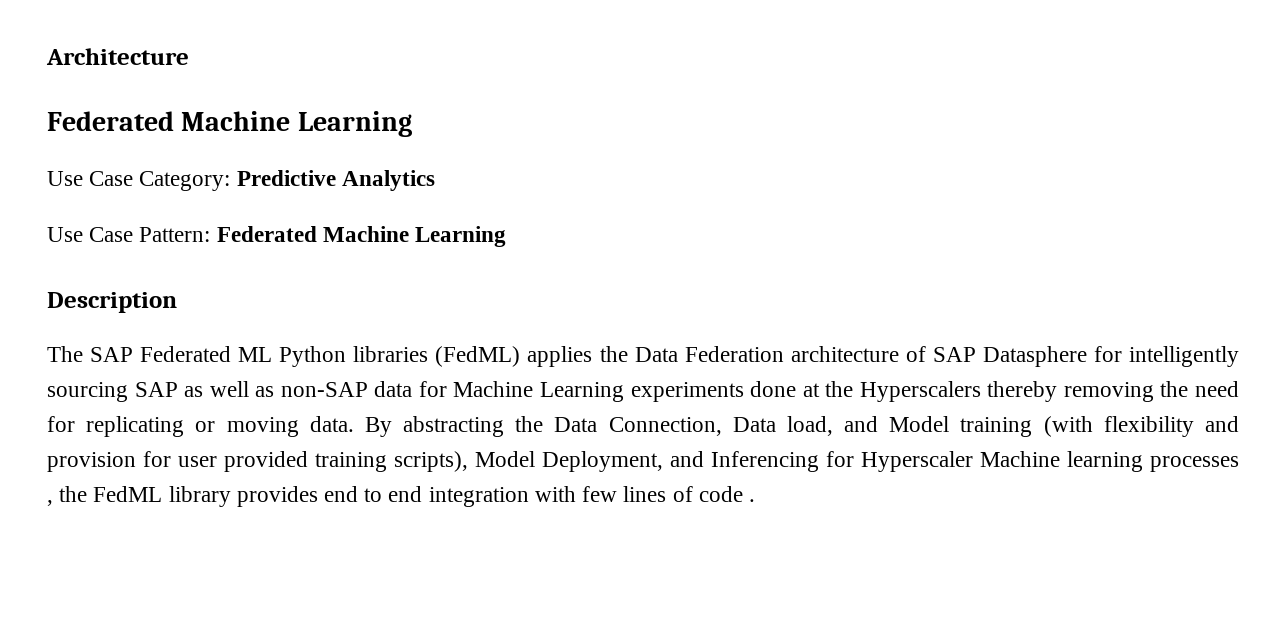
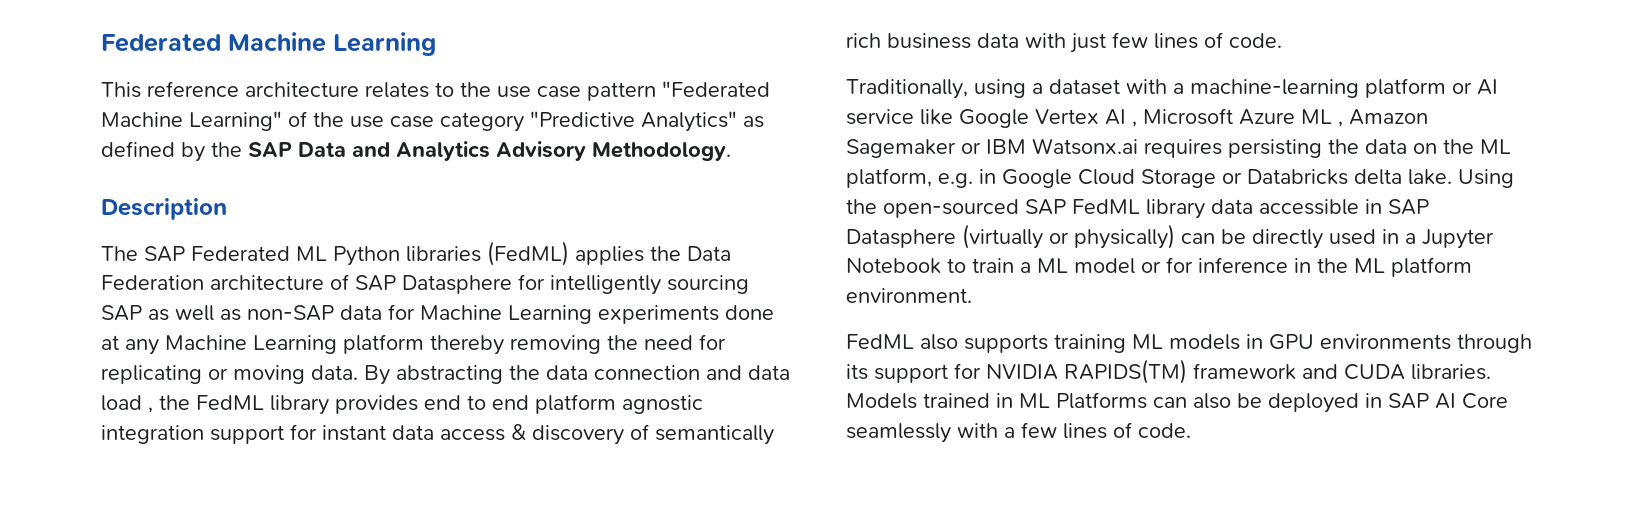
[46,48,189,65] [47,111,412,137] [47,170,435,191] [47,226,507,247] Architecture // Federated Machine Learning // Use Case Category: Predictive Analytics // Use Case Pattern: Federated Machine Learning -> [101,32,436,56] [101,81,770,101] [101,111,764,132] [101,141,731,162] Federated Machine Learning // This reference architecture relates to the use case pattern "Federated Machine Learning" of the use case category "Predictive Analytics" as defined by the SAP Data and Analytics Advisory Methodology.
[825,381,981,402] the Hyperscalers -> [125,334,424,355] any Machine Learning platform
[554,416,1239,437] [47,451,1239,472] Data Connection, Data load, and Model training (with flexibility and provision for user provided training scripts), Model Deployment, and Inferencing for Hyperscaler Machine learning processes -> [546,365,790,380] [101,395,142,411] data connection and data load
[428,486,755,507] integration with few lines of code . -> [535,394,703,414] [101,424,774,445] [846,32,1282,53] [846,78,1498,99] [846,108,1428,128] [846,138,1511,158] [846,168,1514,188] [846,199,1429,219] [846,224,1494,249] [846,257,1472,277] [846,288,972,303] [846,334,1532,353] [846,359,1491,384] [846,392,1508,413] [846,422,1191,443] platform agnostic integration support for instant data access & discovery of semantically rich business data with just few lines of code. // Traditionally, using a dataset with a machine-learning platform or AI service like Google Vertex AI , Microsoft Azure ML , Amazon Sagemaker or IBM Watsonx.ai requires persisting the data on the ML platform, e.g. in Google Cloud Storage or Databricks delta lake. Using the open-sourced SAP FedML library data accessible in SAP Datasphere (virtually or physically) can be directly used in a Jupyter Notebook to train a ML model or for inference in the ML platform environment. // FedML also supports training ML models in GPU environments through its support for NVIDIA RAPIDS(TM) framework and CUDA libraries. Models trained in ML Platforms can also be deployed in SAP AI Core seamlessly with a few lines of code.

